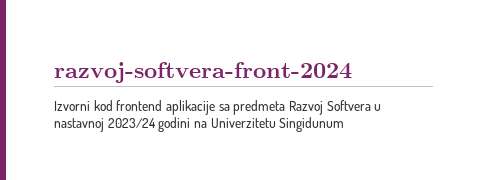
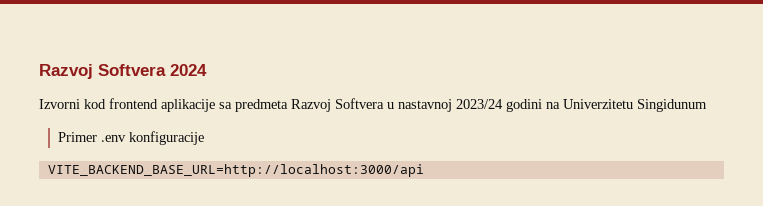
[54,62,352,83] razvoj-softvera-front-2024 -> [39,64,207,79] Razvoj Softvera 2024
(345, 124) none -> [58,131,205,145] [47,164,424,177] // Primer .env konfiguracije // VITE_BACKEND_BASE_URL=http://localhost:3000/api

